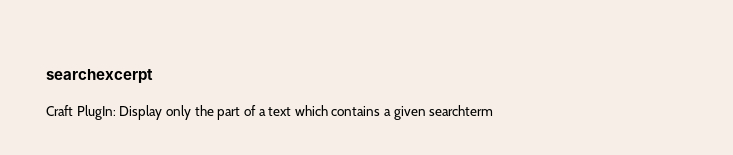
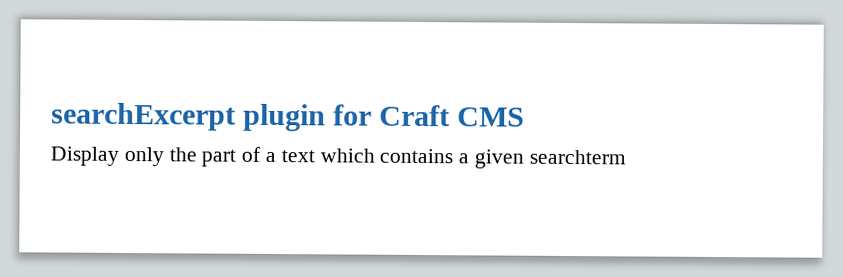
[46,69,153,83] [46,105,116,120] searchexcerpt // Craft PlugIn: -> [51,102,526,132] searchExcerpt plugin for Craft CMS //

